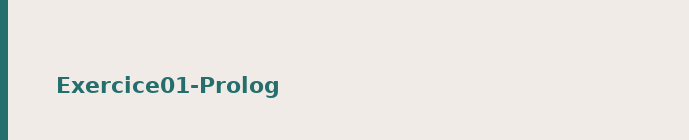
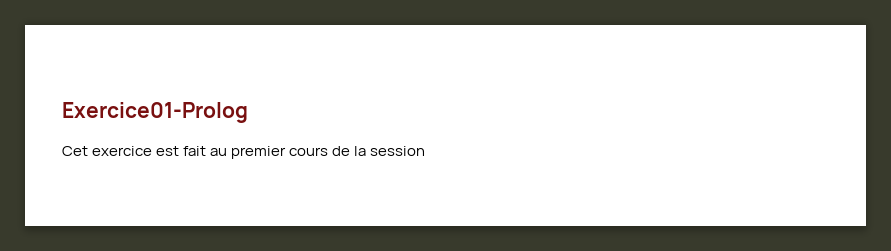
(280, 87) none -> [62,146,426,159] // Cet exercice est fait au premier cours de la session

